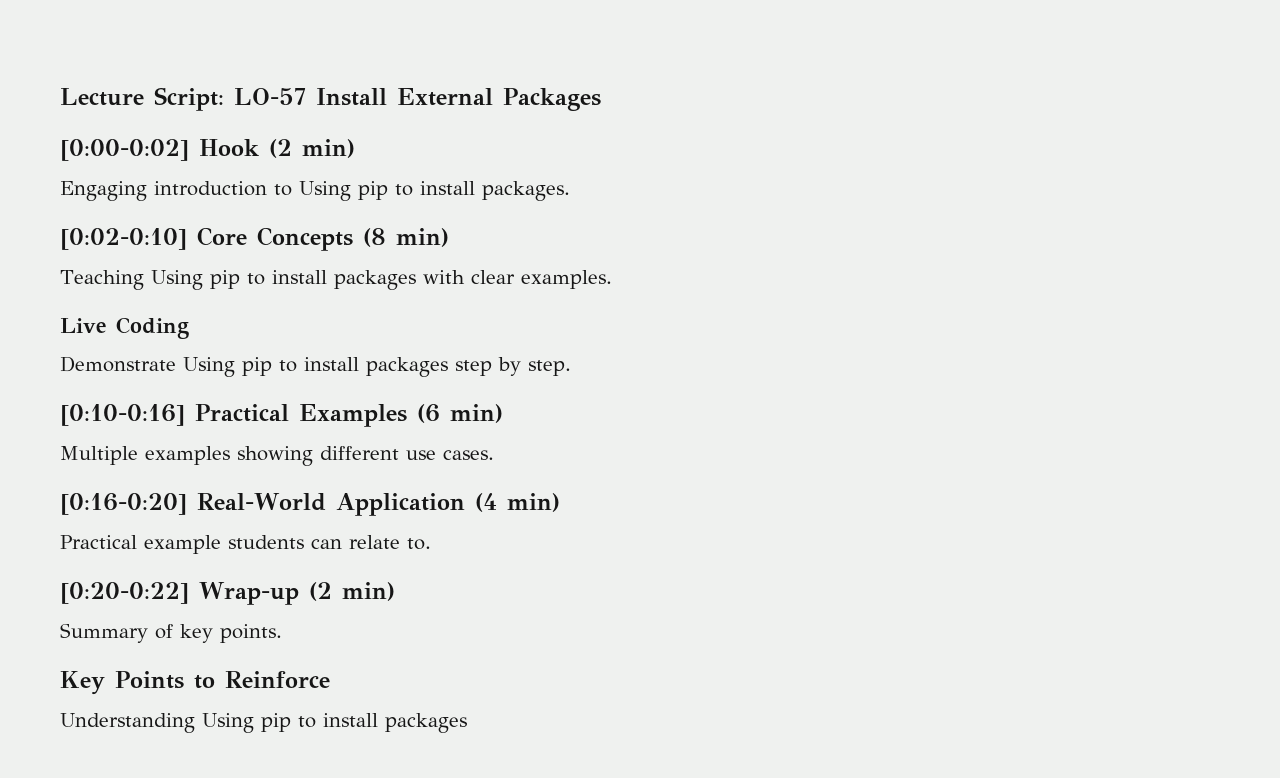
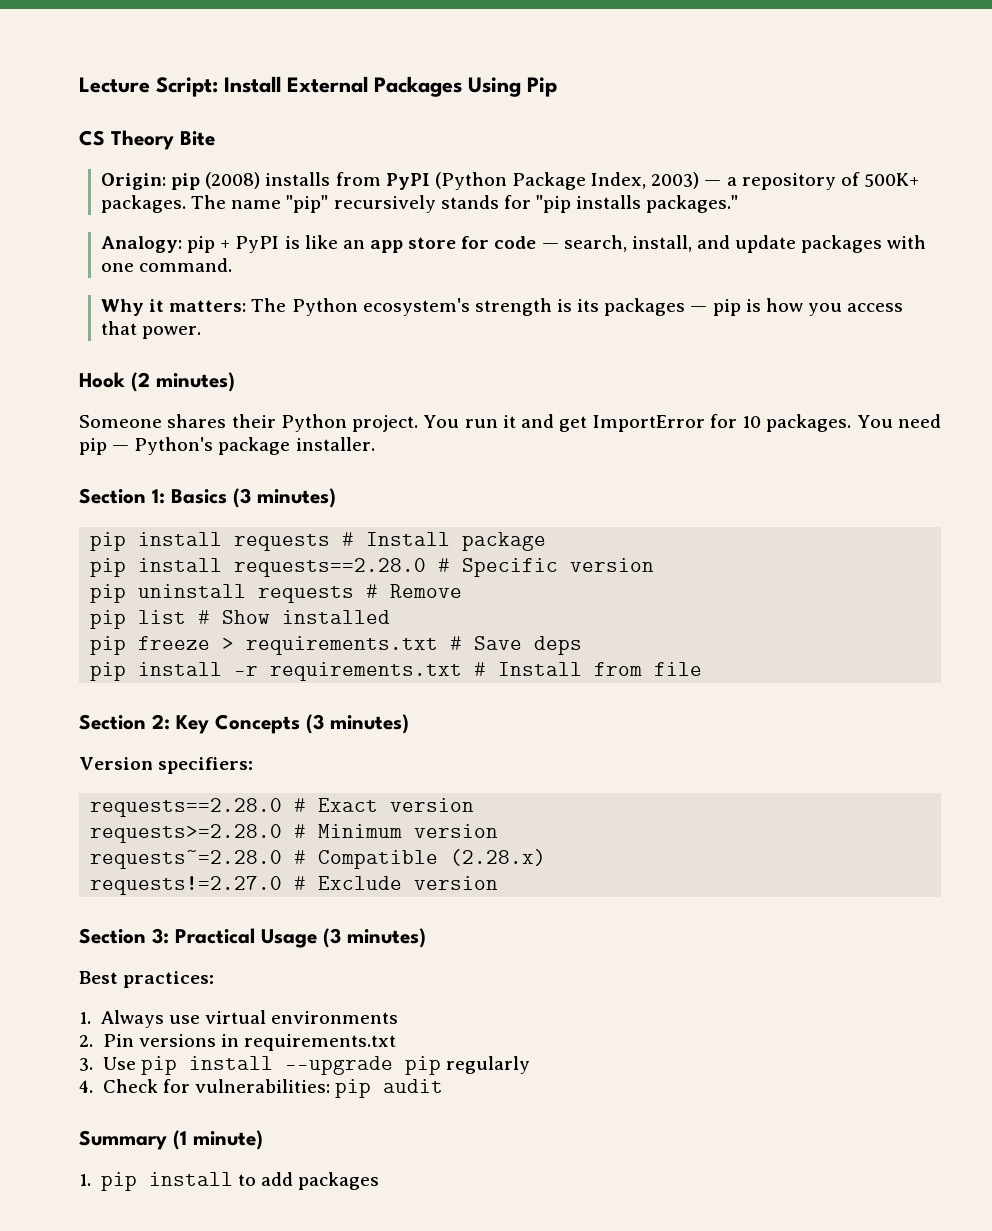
[234,88,306,105] LO-57 -> (218, 87) none
[60,139,355,161] [60,181,570,201] [60,227,449,251] [60,270,612,290] [60,317,189,339] [60,356,571,377] [60,404,503,427] [60,446,494,466] [60,493,560,516] [60,535,431,554] [60,582,395,605] [60,623,282,643] [60,671,330,695] [60,713,378,733] // [0:00-0:02] Hook (2 min) // Engaging introduction to Using pip to install packages. // [0:02-0:10] Core Concepts (8 min) // Teaching Using pip to install packages with clear examples. // Live Coding // Demonstrate Using pip to install packages step by step. // [0:10-0:16] Practical Examples (6 min) // Multiple examples showing different use cases. // [0:16-0:20] Real-World Application (4 min) // Practical example students can relate to. // [0:20-0:22] Wrap-up (2 min) // Summary of key points. // Key Points to Reinforce // Understanding Using pip to install -> [468,77,557,97] [79,130,215,150] [101,172,919,190] [101,195,739,213] [101,235,927,253] [101,258,233,272] [101,298,904,316] [101,321,202,339] [79,372,235,392] [79,414,941,432] [79,437,375,455] [79,488,336,508] [90,532,547,551] [90,558,655,577] [90,584,463,603] [90,610,391,629] [90,636,583,655] [90,662,703,681] [79,714,409,734] [79,757,254,774] [90,798,475,817] [90,824,499,843] [90,849,547,869] [90,876,499,895] [79,928,426,948] [79,971,215,988] [79,1010,399,1028] [79,1034,396,1051] [79,1056,530,1075] [79,1079,443,1098] [79,1130,263,1150] [79,1172,294,1191] Using Pip // CS Theory Bite // Origin: pip (2008) installs from PyPI (Python Package Index, 2003) — a repository of 500K+ packages. The name "pip" recursively stands for "pip installs packages." // Analogy: pip + PyPI is like an app store for code — search, install, and update packages with one command. // Why it matters: The Python ecosystem's strength is its packages — pip is how you access that power. // Hook (2 minutes) // Someone shares their Python project. You run it and get ImportError for 10 packages. You need pip — Python's package installer. // Section 1: Basics (3 minutes) // pip install requests # Install package // pip install requests==2.28.0 # Specific version // pip uninstall requests # Remove // pip list # Show installed // pip freeze > requirements.txt # Save deps // pip install -r requirements.txt # Install from file // Section 2: Key Concepts (3 minutes) // Version specifiers: // requests==2.28.0 # Exact version // requests>=2.28.0 # Minimum version // requests~=2.28.0 # Compatible (2.28.x) // requests!=2.27.0 # Exclude version // Section 3: Practical Usage (3 minutes) // Best practices: // 1. Always use virtual environments // 2. Pin versions in requirements.txt // 3. Use pip install --upgrade pip regularly // 4. Check for vulnerabilities: pip audit // Summary (1 minute) // 1. pip install to add

